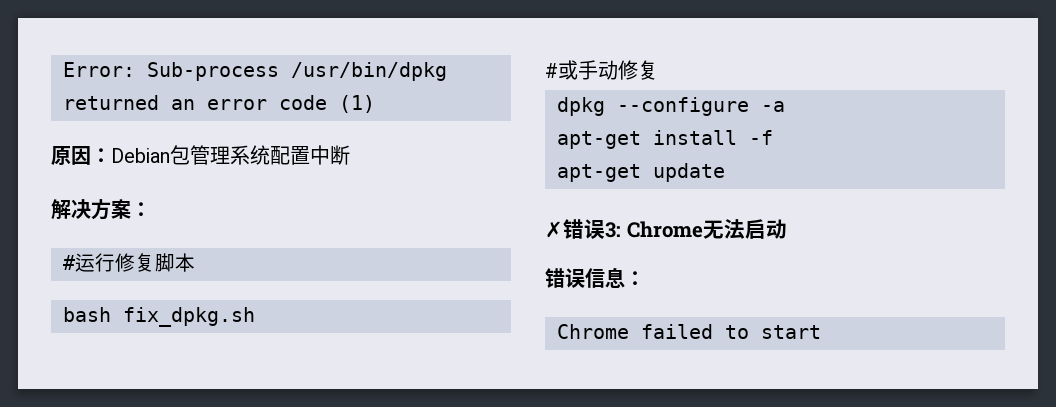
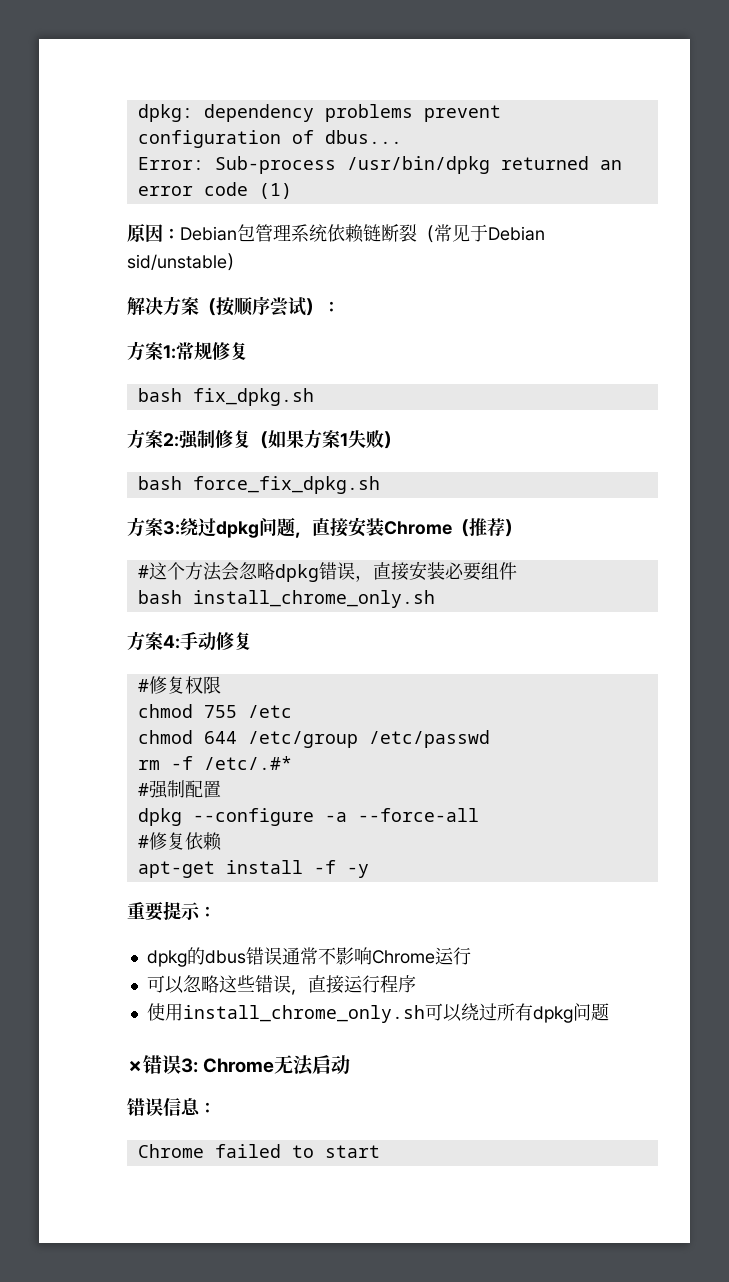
(63, 69) none -> [137,104,501,122] [137,130,402,148] dpkg: dependency problems prevent configuration of dbus... //
[270,145,330,165] 配置中 -> [327,224,381,243] 依赖链
[51,199,151,220] [63,253,195,272] // 解决方案： // #运行修复脚本 -> [399,224,545,243] [127,253,244,271] [127,296,340,317] [127,341,248,361] 裂（常见于Debian sid/unstable） // 解决方案（按顺序尝试）： // 方案1:常规修复
[545,60,658,80] #或手动修复 -> [127,429,401,450] [137,476,380,494] [127,517,522,538] [137,561,517,582] [137,590,435,608] [127,631,252,651] [137,676,221,694] [137,704,292,718] [137,730,490,748] [137,756,292,770] [137,780,221,799] 方案2:强制修复（如果方案1失败） // bash force_fix_dpkg.sh // 方案3:绕过dpkg问题，直接安装Chrome（推荐） // #这个方法会忽略dpkg错误，直接安装必要组件 // bash install_chrome_only.sh // 方案4:手动修复 // #修复权限 // chmod 755 /etc // chmod 644 /etc/group /etc/passwd // rm -f /etc/.#* // #强制配置
(785, 106) none -> [357,808,479,822] [137,832,222,851] --force-all // #修复依赖
[557,163,725,182] // apt-get update -> [346,864,369,878] [127,901,216,921] [146,947,471,967] [146,975,416,995] [146,1003,609,1023] -y // 重要提示： // dpkg的dbus错误通常不影响Chrome运行 // 可以忽略这些错误，直接运行程序 // 使用install_chrome_only.sh可以绕过所有dpkg问题

